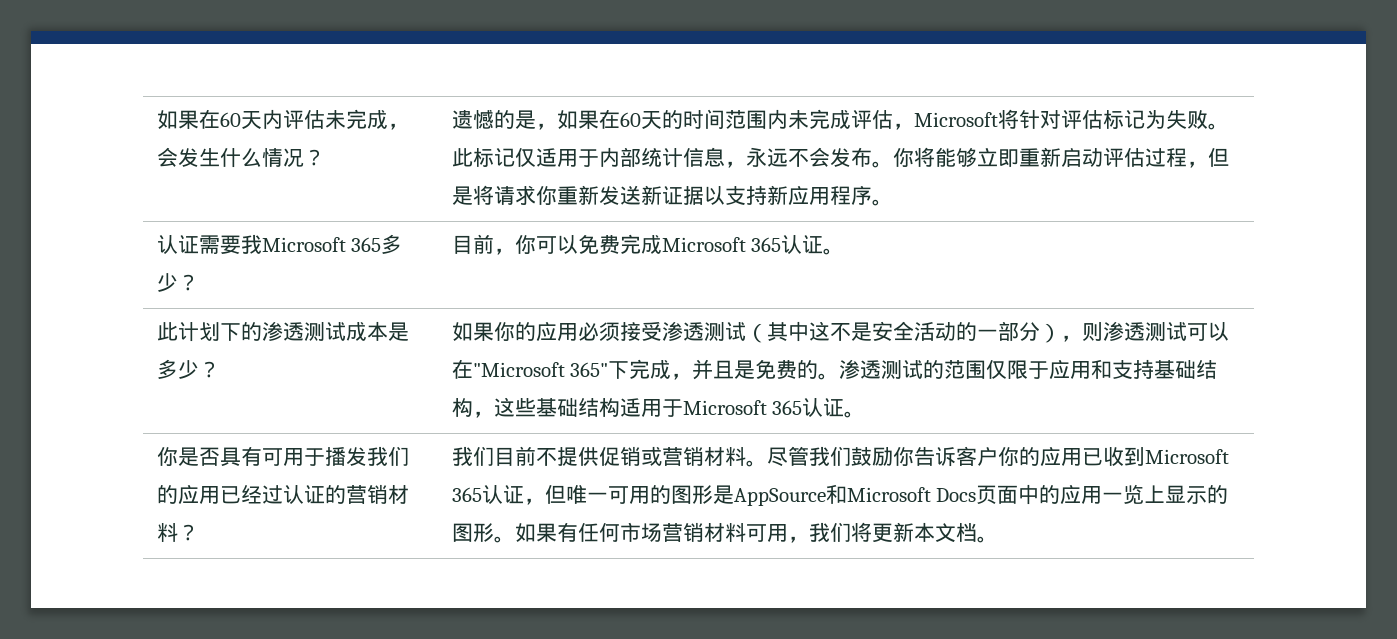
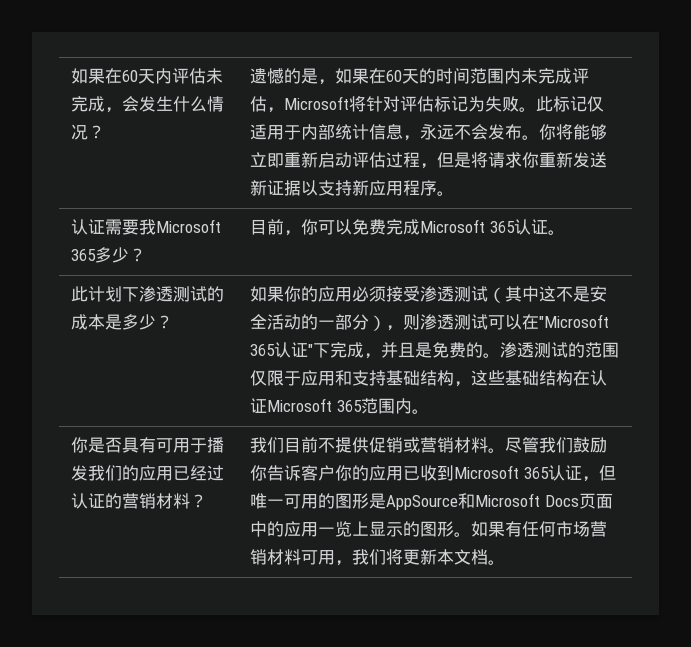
[240,321,346,341] 的渗透测试 -> [139,286,225,302] 渗透测试的
[570,362,609,377] 365" -> [250,342,314,358] 365认证"
[619,398,845,418] 适用于Microsoft 365认证 -> [573,370,608,386] [250,398,412,414] 在认证Microsoft 365范围内

